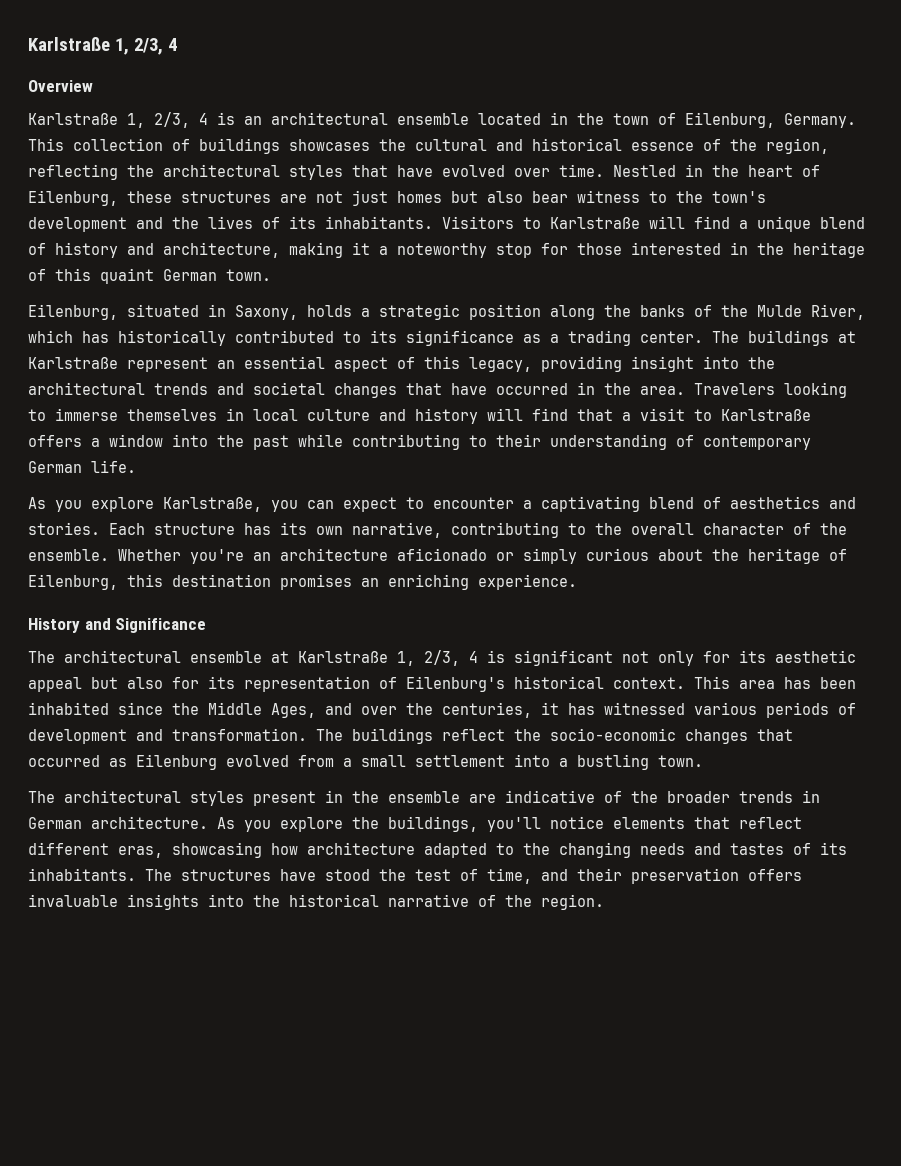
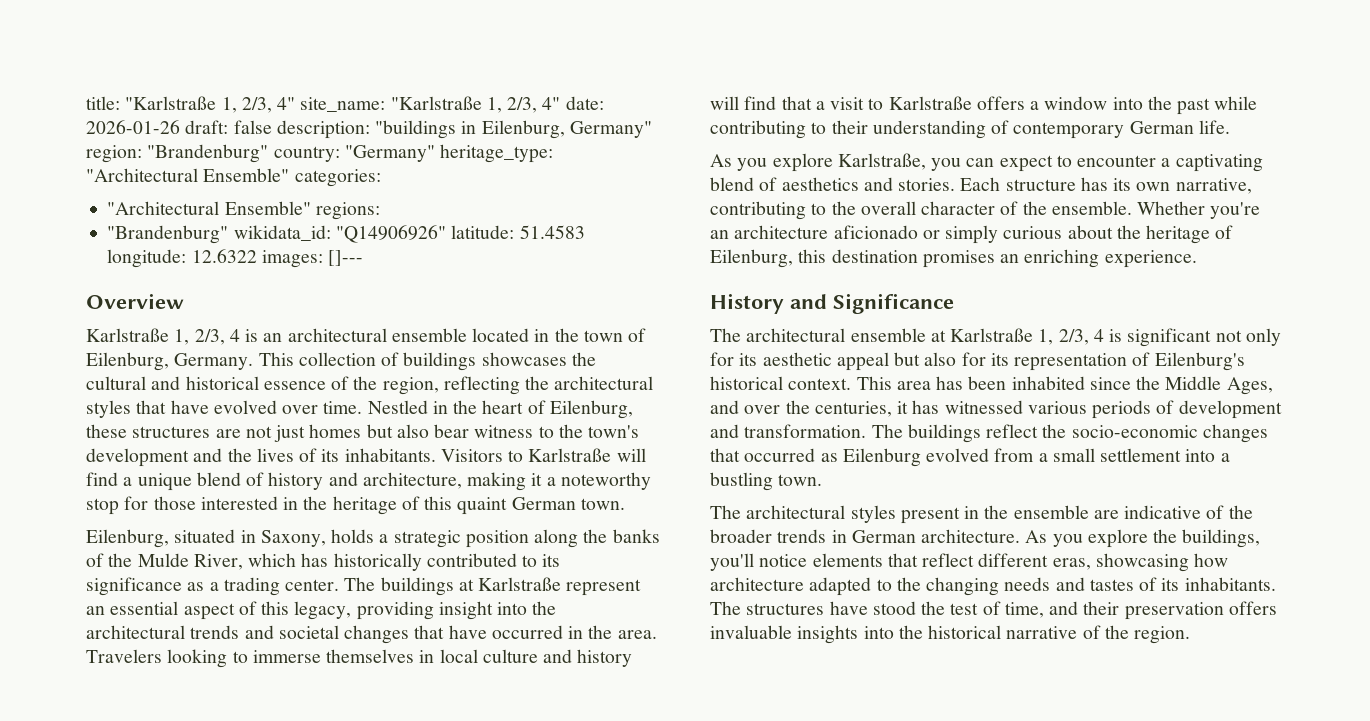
[28,37,177,55] Karlstraße 1, 2/3, 4 -> [86,96,604,113] [86,120,652,139] [86,144,554,163] [86,168,381,187] [107,201,380,220] [107,225,585,244] [107,249,364,268] title: "Karlstraße 1, 2/3, 4" site_name: "Karlstraße 1, 2/3, 4" date: 2026-01-26 draft: false description: "buildings in Eilenburg, Germany" region: "Brandenburg" country: "Germany" heritage_type: "Architectural Ensemble" categories: // "Architectural Ensemble" regions: // "Brandenburg" wikidata_id: "Q14906926" latitude: 51.4583 longitude: 12.6322 images: []---

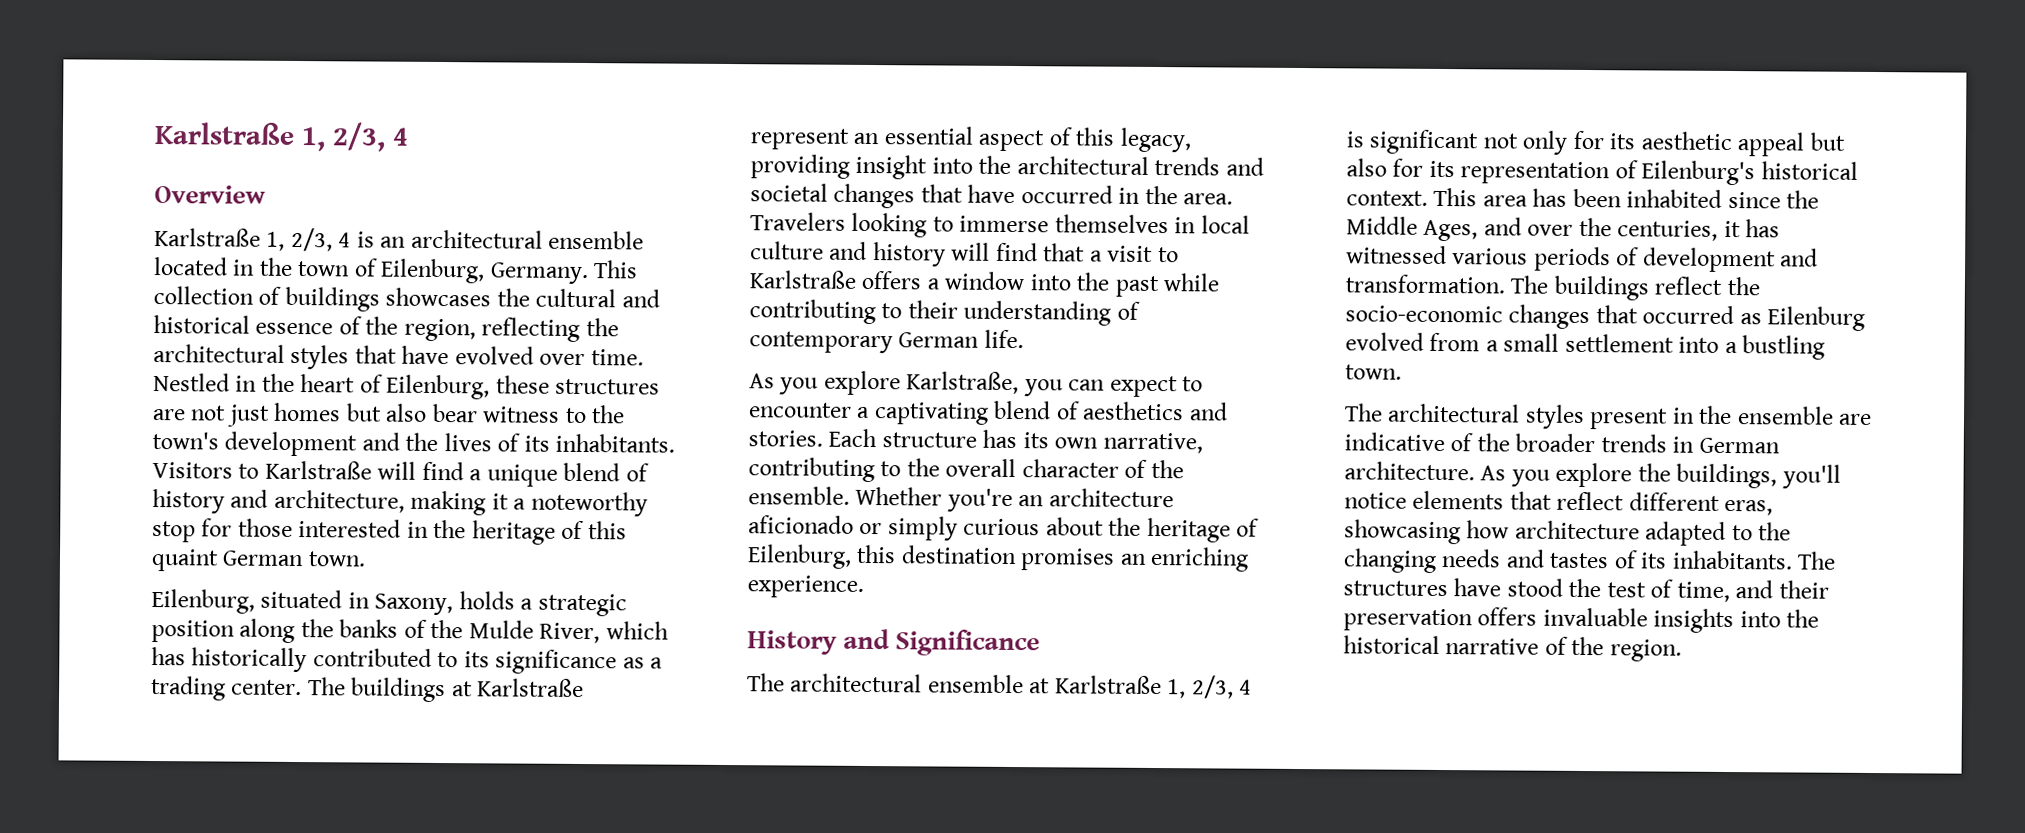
[86,96,604,113] [86,120,652,139] [86,144,554,163] [86,168,381,187] [107,201,380,220] [107,225,585,244] [107,249,364,268] title: "Karlstraße 1, 2/3, 4" site_name: "Karlstraße 1, 2/3, 4" date: 2026-01-26 draft: false description: "buildings in Eilenburg, Germany" region: "Brandenburg" country: "Germany" heritage_type: "Architectural Ensemble" categories: // "Architectural Ensemble" regions: // "Brandenburg" wikidata_id: "Q14906926" latitude: 51.4583 longitude: 12.6322 images: []--- -> [154,122,409,152] Karlstraße 1, 2/3, 4

